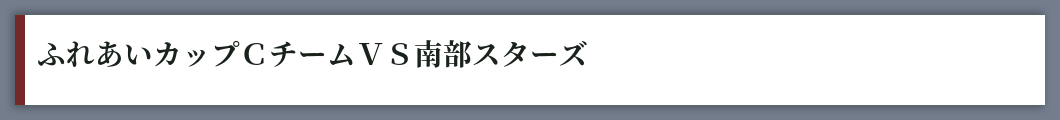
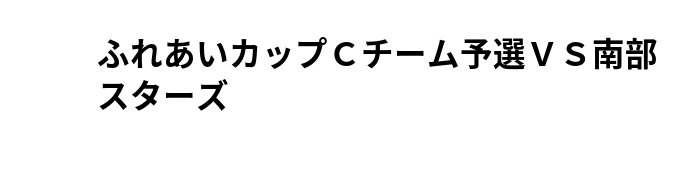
(356, 55) none -> [460,38,526,70] 予選

